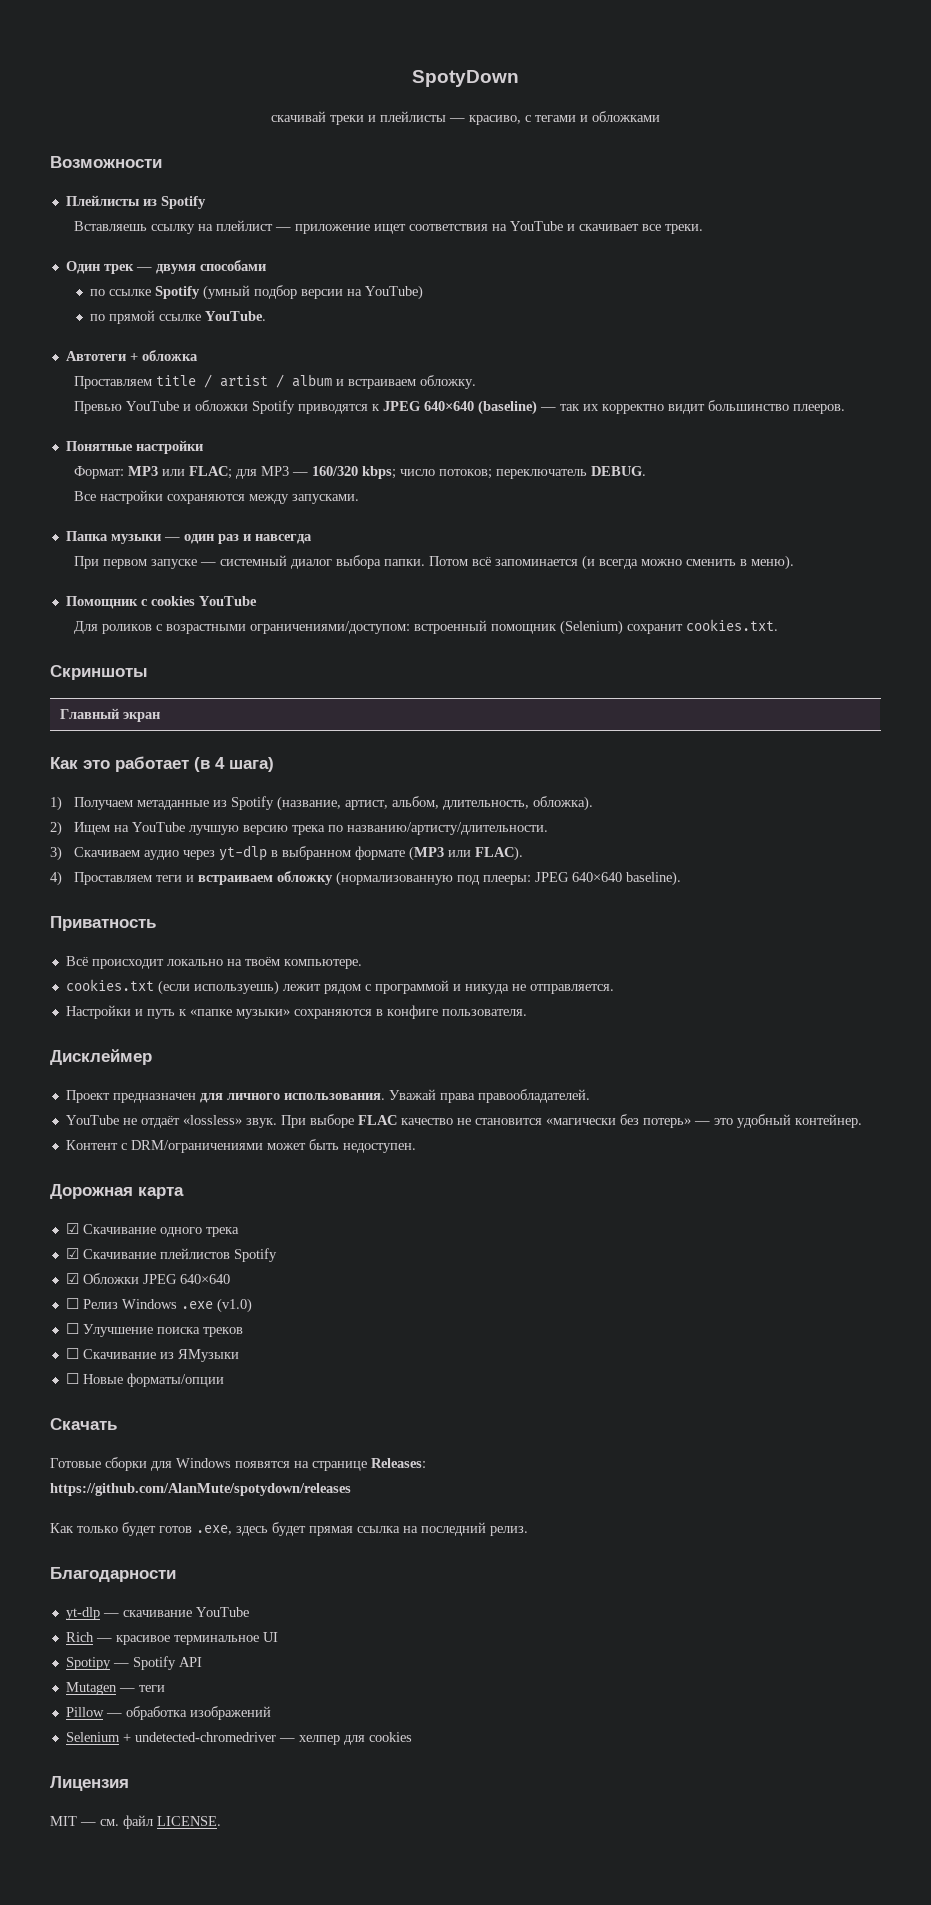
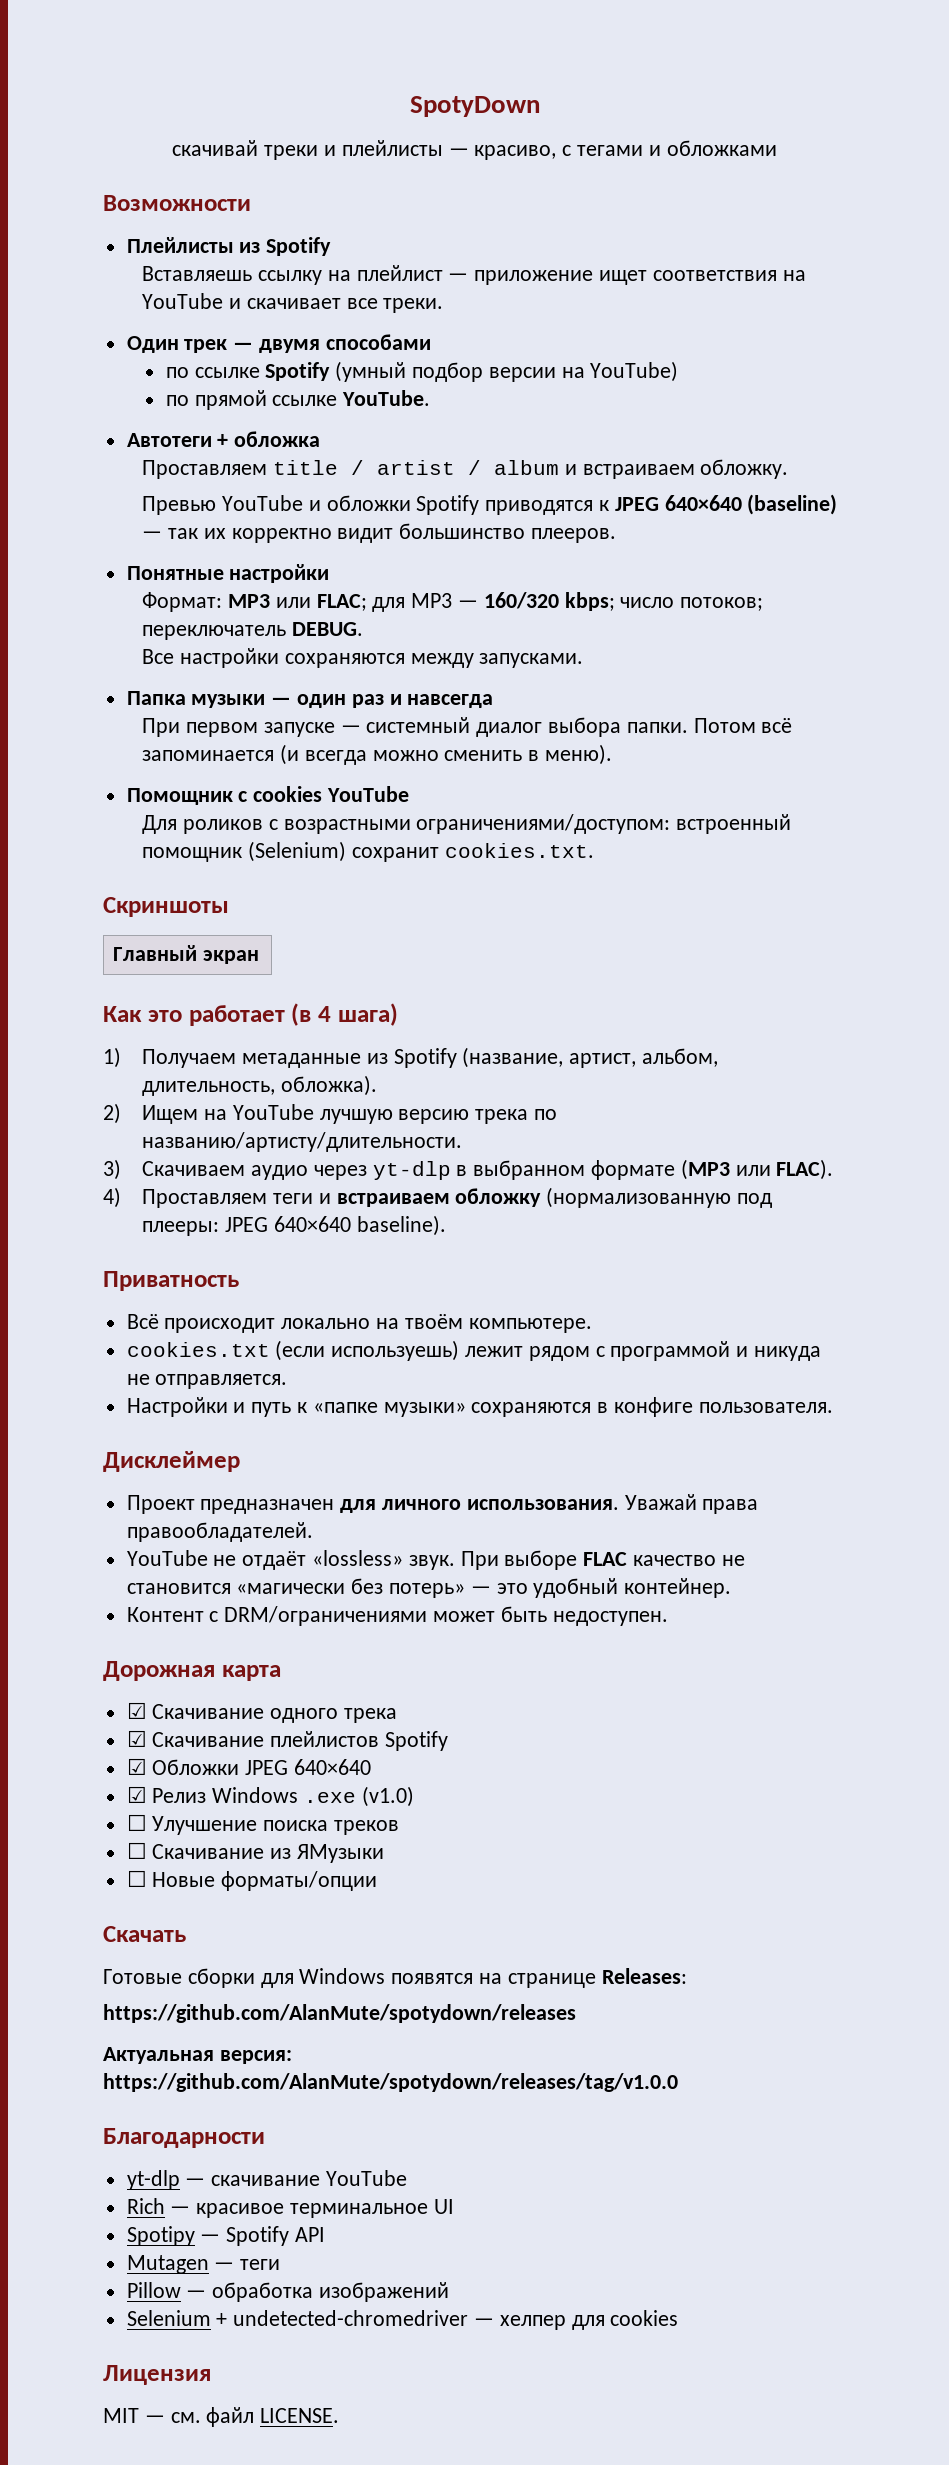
[65,1298,79,1309] ☐ -> [126,1786,147,1803] ☑
[50,1522,528,1536] Как только будет готов .exe, здесь будет прямая ссылка на последний релиз. -> [103,2047,292,2064] [103,2073,678,2092] Актуальная версия: https://github.com/AlanMute/spotydown/releases/tag/v1.0.0

